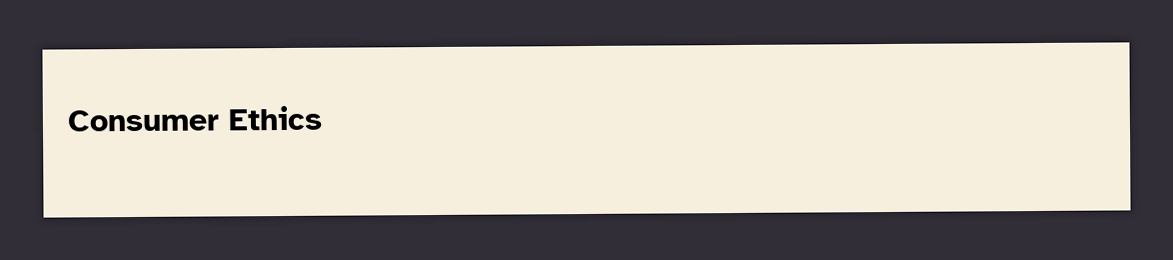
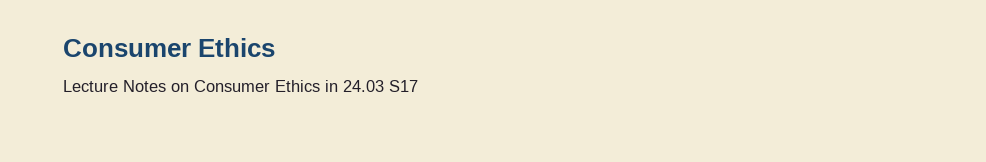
[67,105,322,132] Consumer Ethics -> [63,38,276,57] [63,80,418,92] Consumer Ethics // Lecture Notes on Consumer Ethics in 24.03 S17

